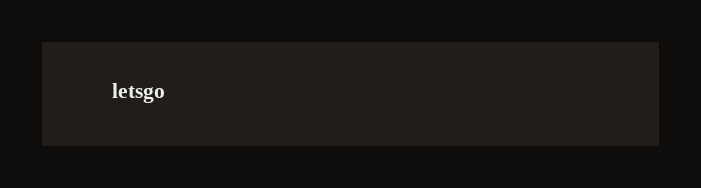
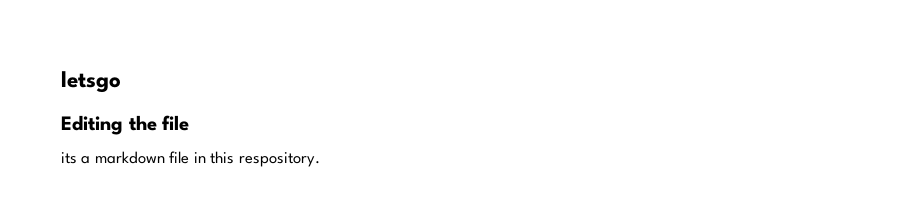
(165, 93) none -> [61,115,190,135] [61,151,320,167] // Editing the file // its a markdown file in this respository.

